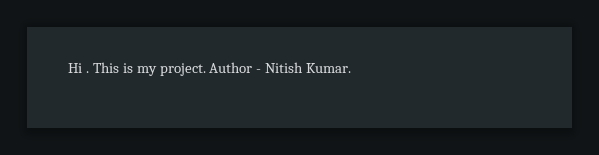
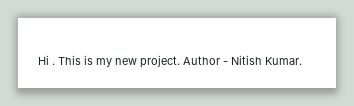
(157, 71) none -> [115,58,137,65] new

